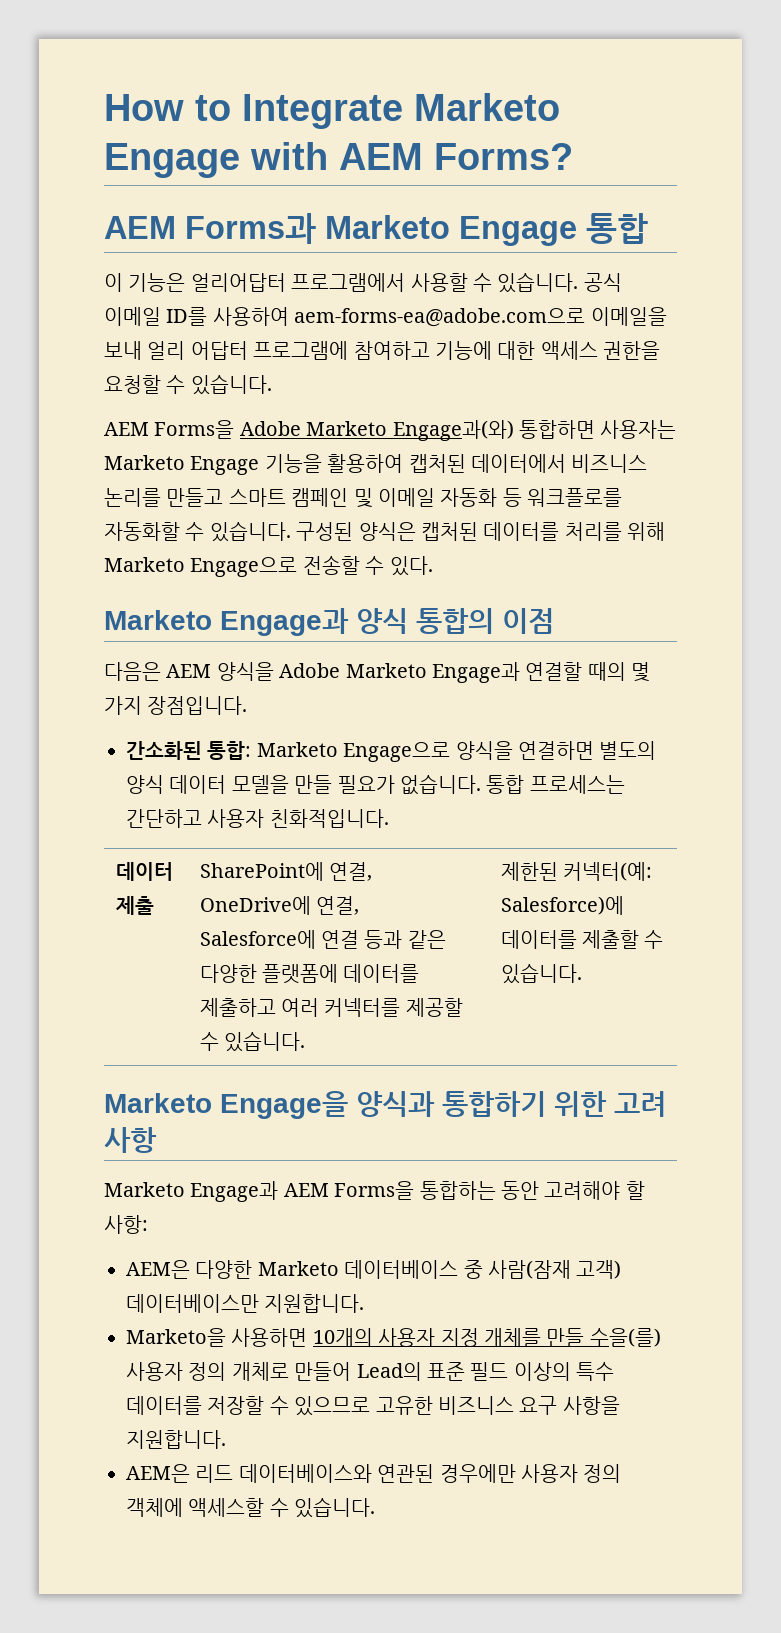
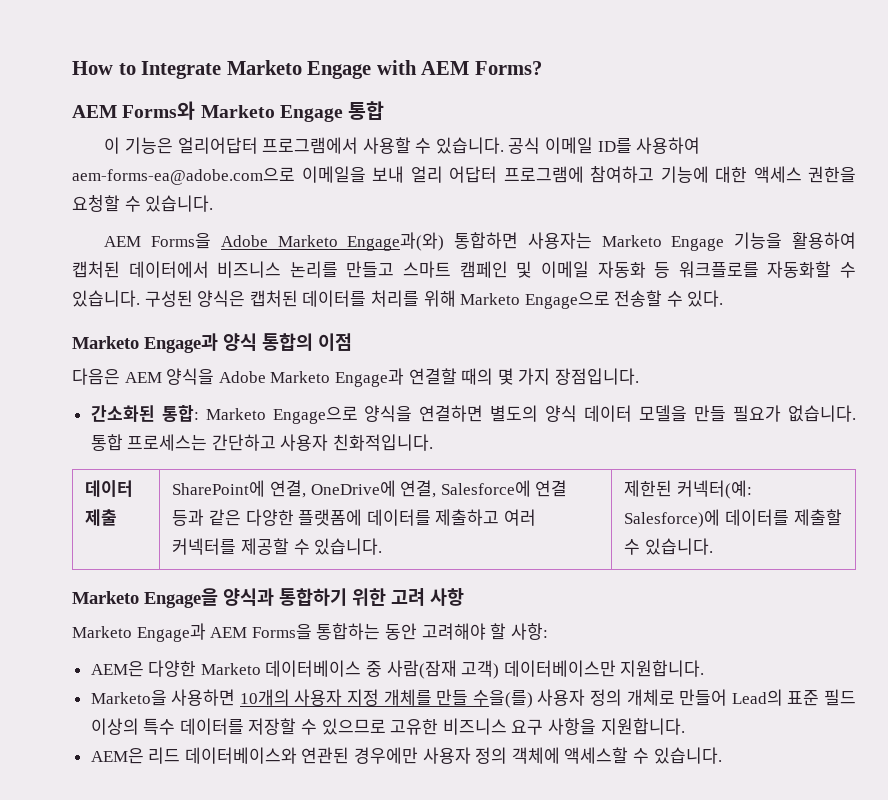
[185,213,316,244] Forms과 -> [122,101,196,120] Forms와

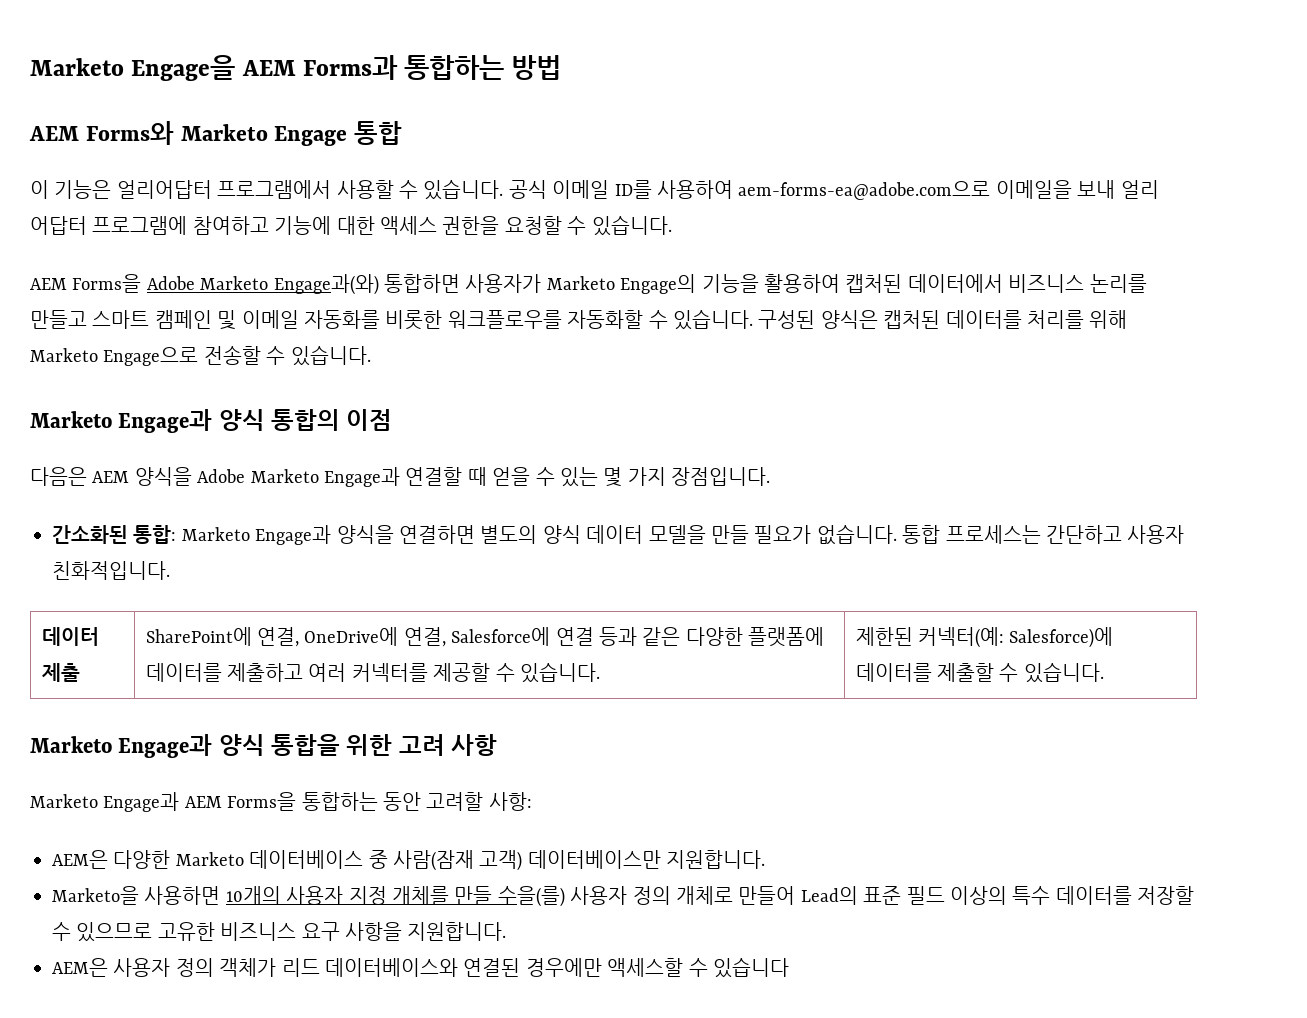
[72,60,542,79] How to Integrate Marketo Engage with AEM Forms? -> [30,55,562,81] Marketo Engage을 AEM Forms과 통합하는 방법
[527,232,725,251] 사용자는 Marketo Engage -> [465,274,697,294] 사용자가 Marketo Engage의
[597,261,759,278] 자동화 등 워크플로를 -> [304,310,562,330] 자동화를 비롯한 워크플로우를
[687,290,724,307] 있다. -> [290,345,371,366] 있습니다.
[461,368,494,385] 때의 -> [467,467,598,487] 때 얻을 수 있는
[272,406,358,424] Engage으로 -> [255,525,332,545] Engage과
[144,588,347,608] Engage을 양식과 통합하기 -> [118,734,341,758] Engage과 양식 통합을
[421,623,507,640] 고려해야 할 -> [426,792,484,811] 고려할
[148,747,560,764] 리드 데이터베이스와 연관된 경우에만 사용자 정의 객체에 -> [113,958,602,977] 사용자 정의 객체가 리드 데이터베이스와 연결된 경우에만
[653,747,722,764] 있습니다. -> [712,957,789,978] 있습니다

